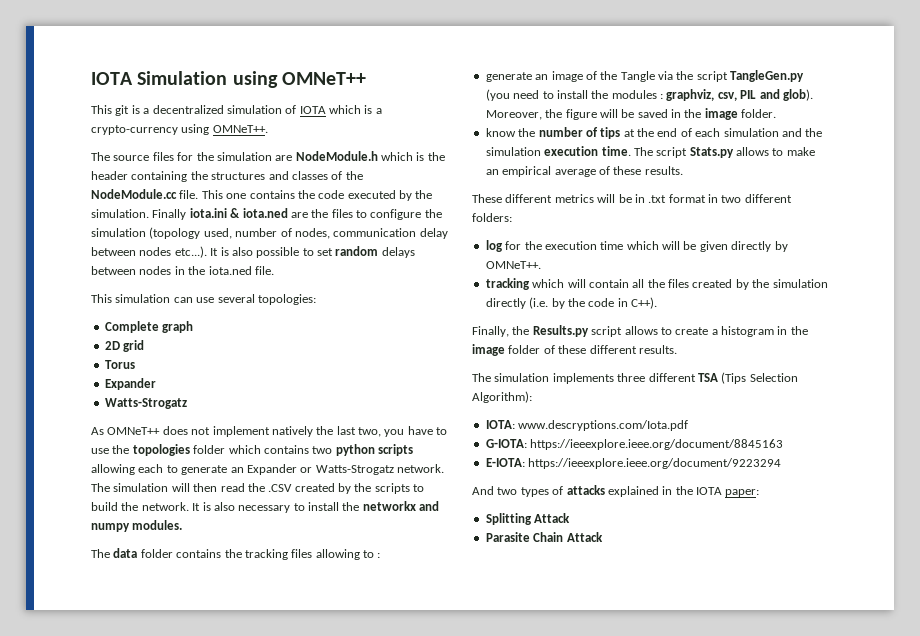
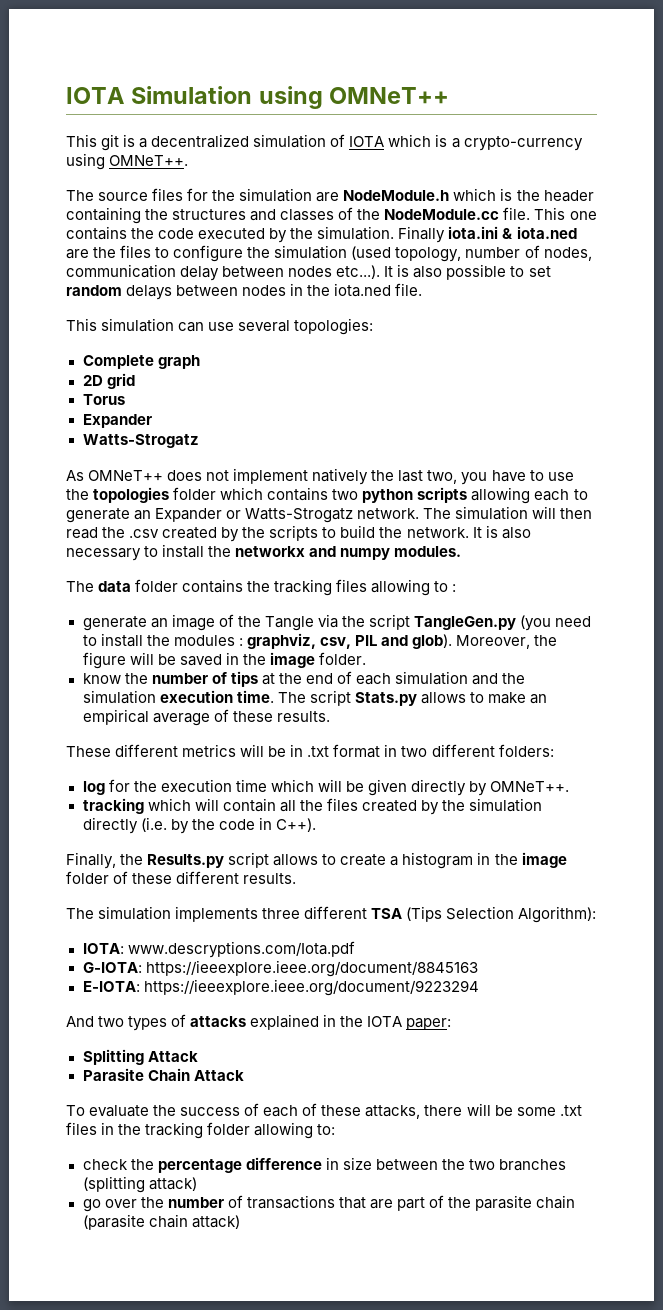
[149,227,232,239] (topology used, -> [351,246,462,262] (used topology,
[268,484,293,492] .CSV -> [129,529,160,538] .csv
(603, 537) none -> [66,1103,582,1119] [66,1122,336,1139] [82,1157,566,1173] [82,1176,197,1193] [82,1195,576,1212] [82,1214,240,1230] // To evaluate the success of each of these attacks, there will be some .txt files in the tracking folder allowing to: // check the percentage difference in size between the two branches (splitting attack) // go over the number of transactions that are part of the parasite chain (parasite chain attack)

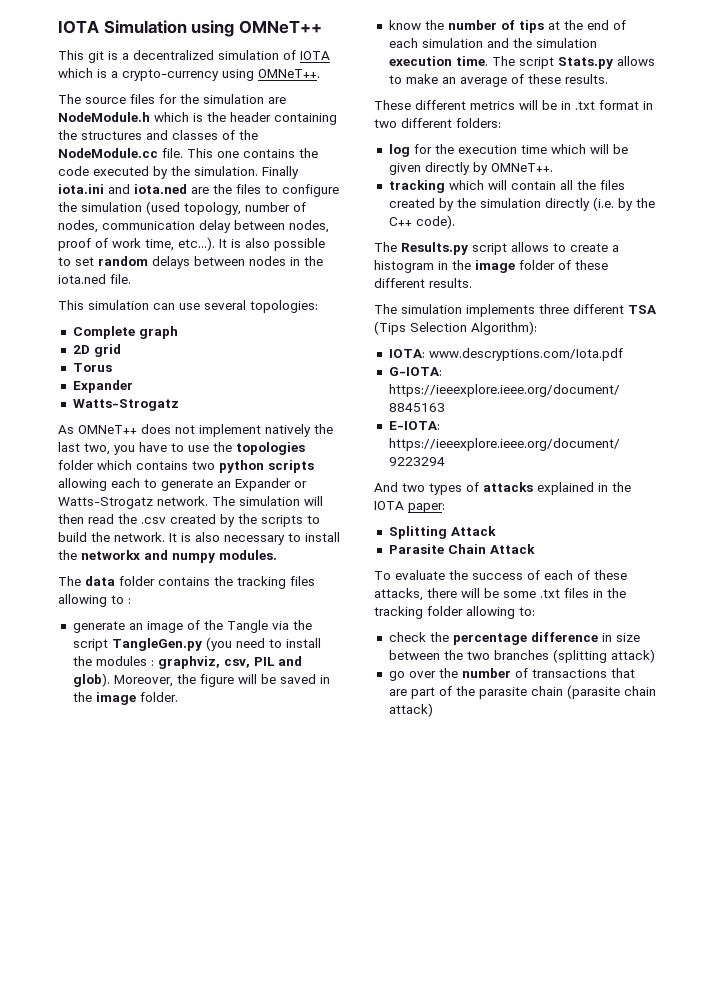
[502,228,513,239] & -> [108,184,130,194] and
[288,266,333,277] nodes -> [289,220,329,233] [58,238,174,251] nodes, proof of work time,
[82,709,149,725] empirical -> (456, 80) none
[218,817,316,832] [66,852,144,869] code in C++). // Finally, the -> [388,215,455,229] [374,242,397,252] C++ code). // The

